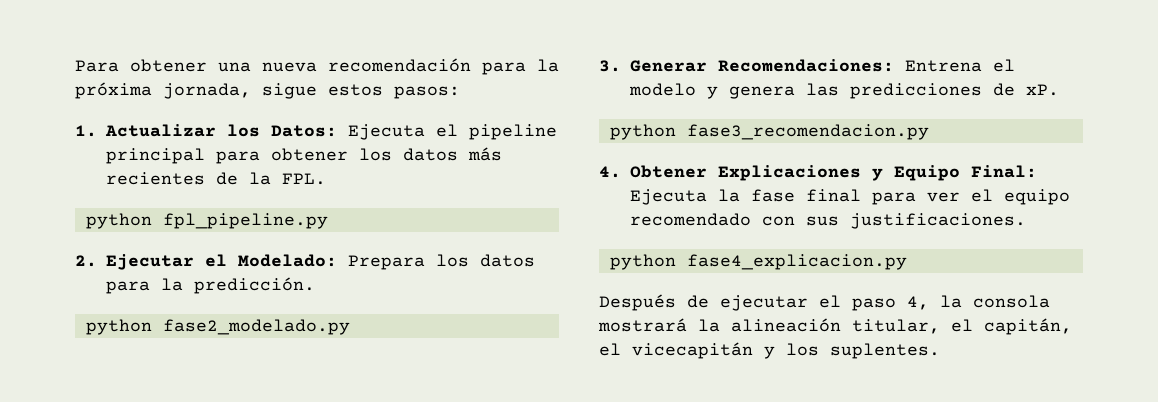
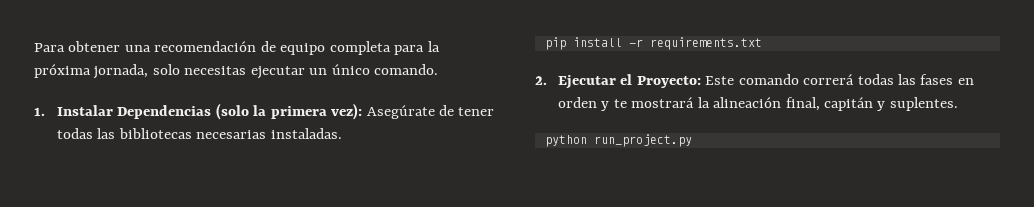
[262,58,559,75] [75,82,460,99] [75,124,557,140] [106,147,502,164] [106,172,326,185] [85,213,328,229] [75,254,535,270] [106,277,315,294] [85,319,350,335] [599,59,1015,72] [629,83,1059,99] [609,124,929,140] [599,165,1037,181] [630,189,1070,205] [630,213,1026,229] [609,254,907,270] [599,294,1050,311] [598,318,1072,335] [599,342,819,359] nueva recomendación para la próxima jornada, sigue estos pasos: // 1. Actualizar los Datos: Ejecuta el pipeline principal para obtener los datos más recientes de la FPL. // python fpl_pipeline.py // 2. Ejecutar el Modelado: Prepara los datos para la predicción. // python fase2_modelado.py // 3. Generar Recomendaciones: Entrena el modelo y genera las predicciones de xP. // python fase3_recomendacion.py // 4. Obtener Explicaciones y Equipo Final: Ejecuta la fase final para ver el equipo recomendado con sus justificaciones. // python fase4_explicacion.py // Después de ejecutar el paso 4, la consola mostrará la alineación titular, el capitán, el vicecapitán y los -> [154,41,440,55] [34,64,439,79] [34,103,495,120] [56,128,342,139] [544,37,762,50] [535,74,974,89] [557,97,886,111] recomendación de equipo completa para la próxima jornada, solo necesitas ejecutar un único comando. // 1. Instalar Dependencias (solo la primera vez): Asegúrate de tener todas las bibliotecas necesarias instaladas. // pip install -r requirements.txt // 2. Ejecutar el Proyecto: Este comando correrá todas las fases en orden y te mostrará la alineación final, capitán y
(940, 351) none -> [544,134,692,147] // python run_project.py

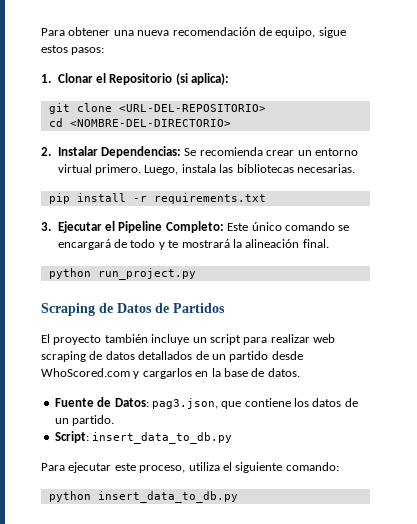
(151, 48) none -> [137,30,170,36] nueva
[280,41,440,55] [34,64,439,79] [34,103,495,120] [56,128,342,139] equipo completa para la próxima jornada, solo necesitas ejecutar un único comando. // 1. Instalar Dependencias (solo la primera vez): Asegúrate de tener todas las bibliotecas necesarias instaladas. -> [275,27,346,38] [41,45,105,55] [41,73,230,85] [48,103,266,114] [48,118,231,127] [41,146,358,158] [57,164,355,175] equipo, sigue estos pasos: // 1. Clonar el Repositorio (si aplica): // git clone <URL-DEL-REPOSITORIO> // cd <NOMBRE-DEL-DIRECTORIO> // 2. Instalar Dependencias: Se recomienda crear un entorno virtual primero. Luego, instala las bibliotecas necesarias.
[535,76,547,85] 2. -> [41,222,51,231] 3.
[636,74,974,88] [557,97,597,108] Proyecto: Este comando correrá todas las fases en orden -> [118,221,350,233] [57,239,156,250] Pipeline Completo: Este único comando se encargará de todo
[785,97,958,111] [544,134,692,147] final, capitán y suplentes. // python run_project.py -> [302,239,329,248] [48,268,196,280] [41,303,225,316] [41,334,335,345] [41,351,303,362] [41,368,300,379] [54,397,358,409] [54,415,115,426] [54,431,233,444] [41,462,339,473] [48,491,238,503] final. // python run_project.py // Scraping de Datos de Partidos // El proyecto también incluye un script para realizar web scraping de datos detallados de un partido desde WhoScored.com y cargarlos en la base de datos. // Fuente de Datos: pag3.json, que contiene los datos de un partido. // Script: insert_data_to_db.py // Para ejecutar este proceso, utiliza el siguiente comando: // python insert_data_to_db.py

